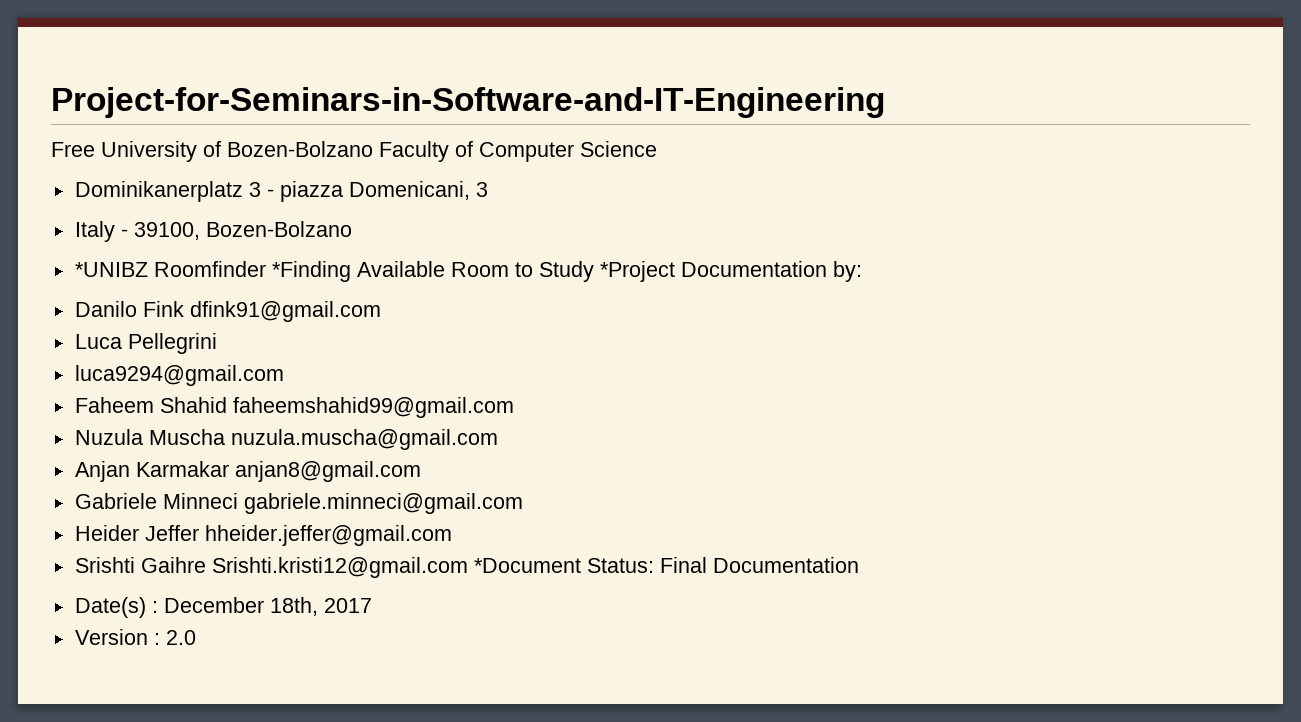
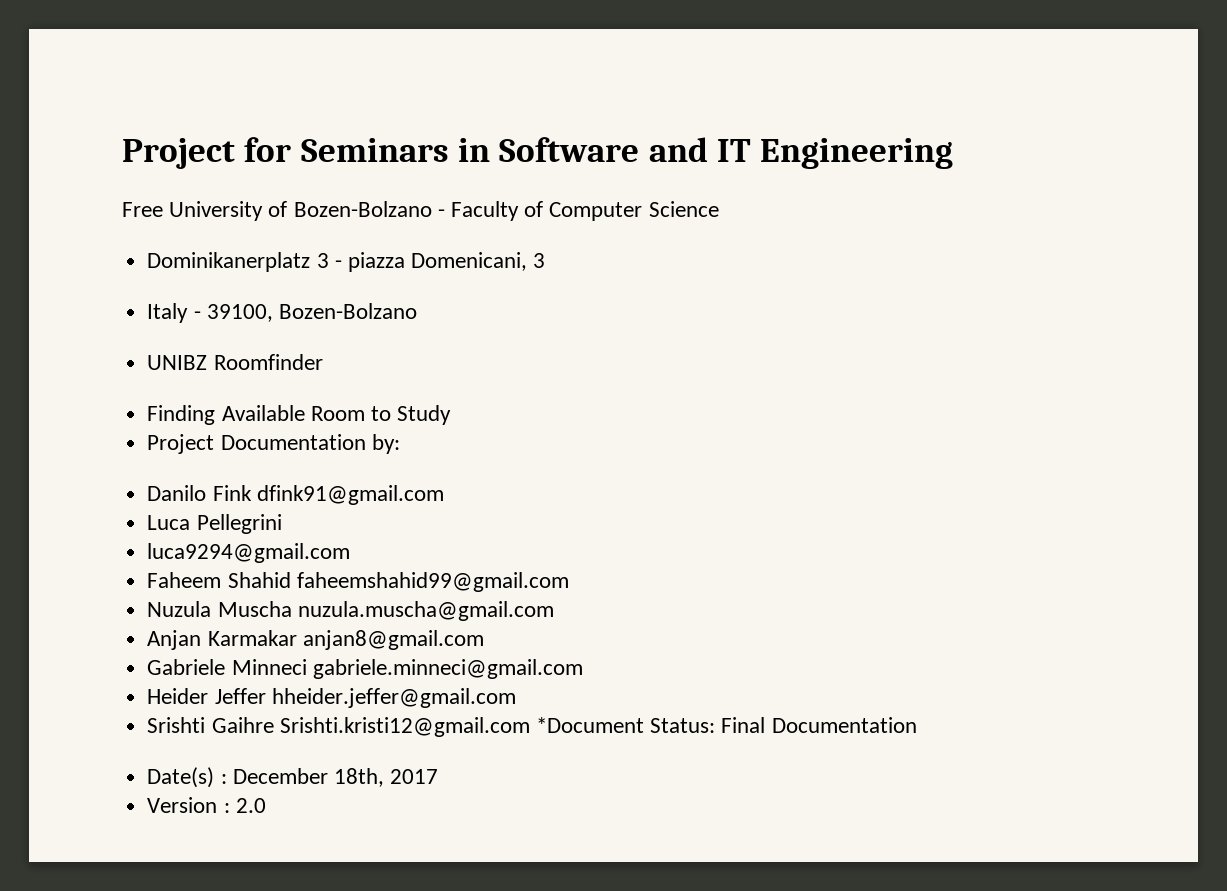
[51,87,885,118] Project-for-Seminars-in-Software-and-IT-Engineering -> [122,137,954,169] Project for Seminars in Software and IT Engineering
(373, 149) none -> [437,209,445,217] -
[74,262,148,277] *UNIBZ -> [147,355,208,370] UNIBZ
[271,261,351,282] *Finding -> [147,405,216,425] // Finding
[599,261,675,282] *Project -> [147,434,215,454] // Project

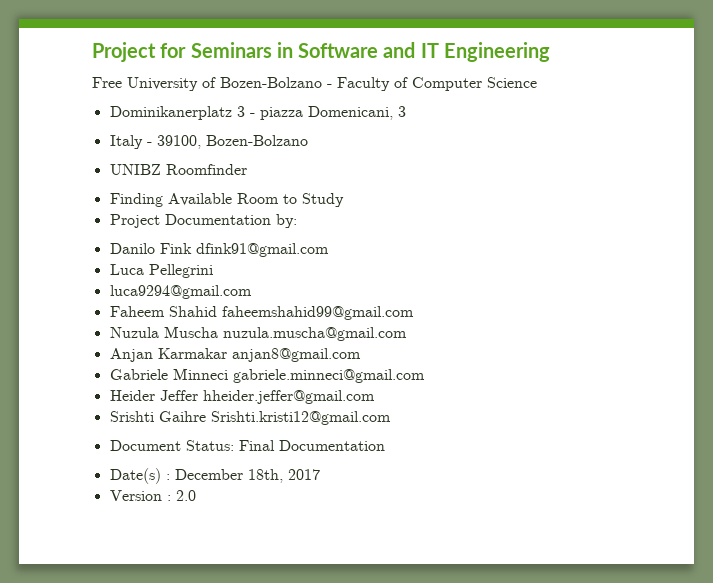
[535,717,644,733] *Document -> [109,440,181,451] // Document

